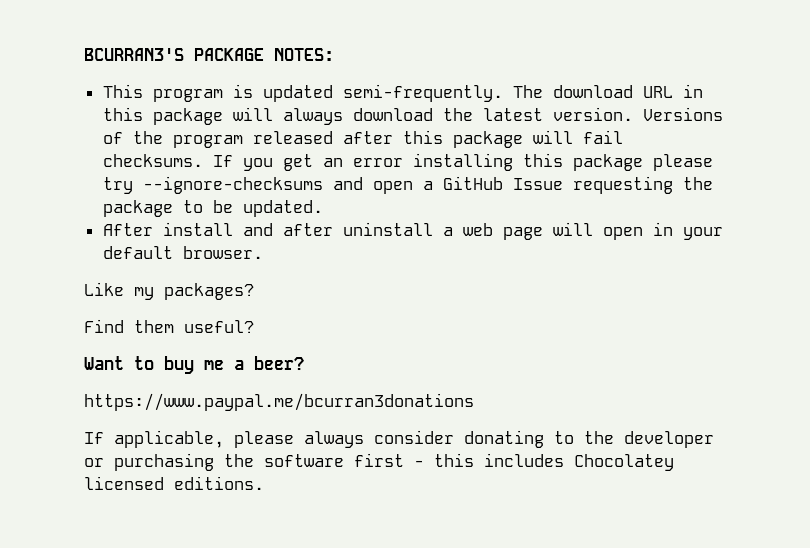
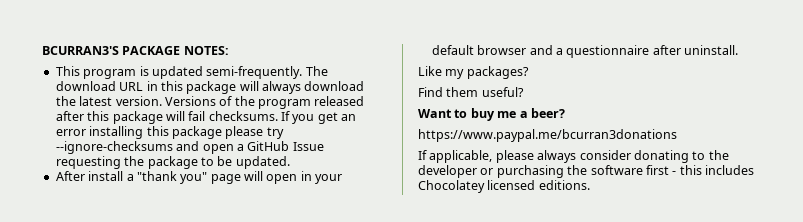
[242,222,493,236] and after uninstall a web -> [126,171,208,184] a "thank you"
[182,246,263,259] browser. -> [477,45,738,58] browser and a questionnaire after uninstall.

